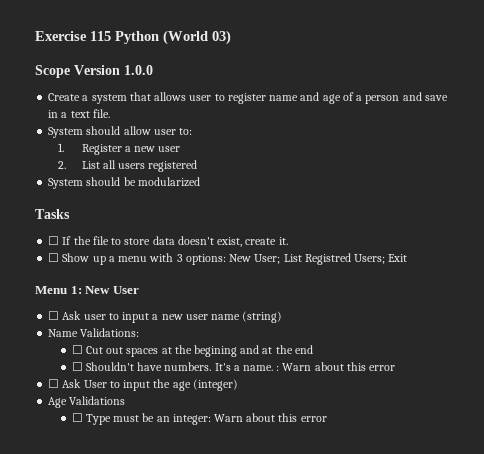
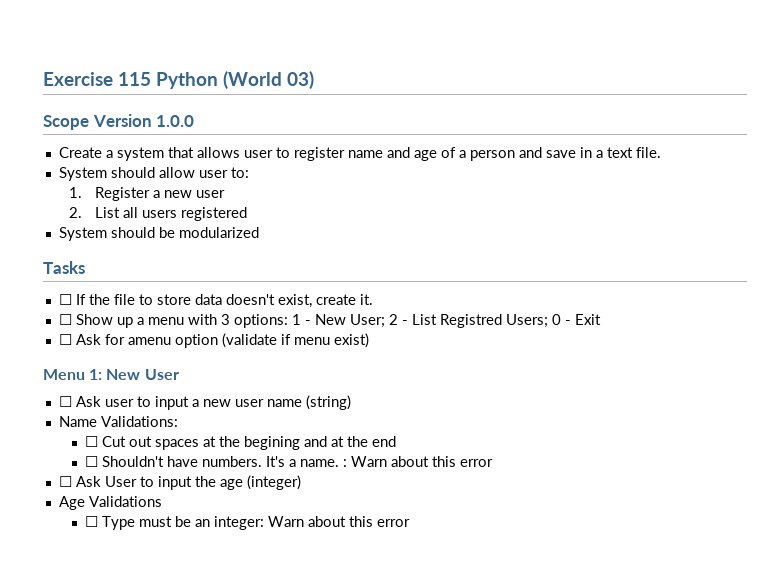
[229,254,281,264] New User; -> [291,314,408,328] 1 - New User; 2 -
(386, 259) none -> [551,314,571,325] 0 -
(408, 258) none -> [58,333,369,348] // ☐ Ask for amenu option (validate if menu exist)

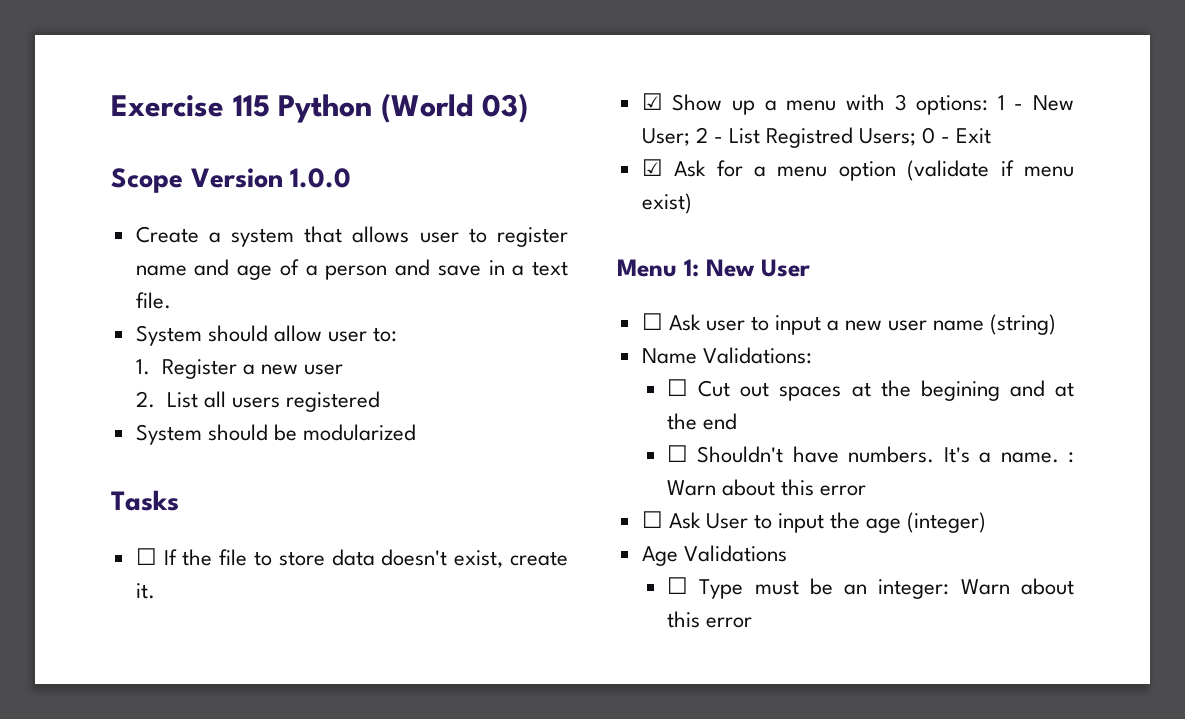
[58,314,72,325] ☐ -> [641,93,663,110] ☑
[58,334,72,345] ☐ -> [641,159,663,176] ☑
[127,337,171,345] amenu -> [753,166,828,177] a menu

